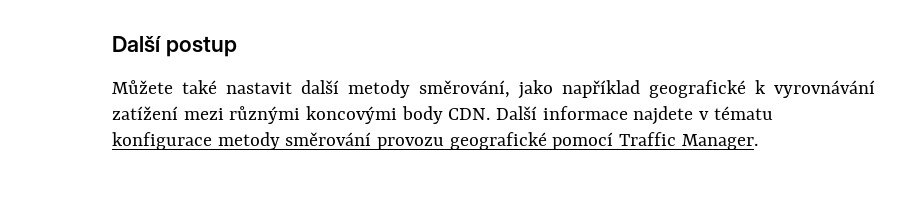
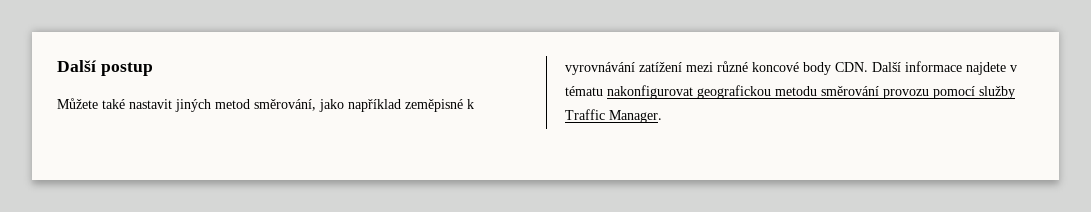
[301,80,410,98] další metody -> [175,99,250,112] jiných metod
[649,80,746,98] geografické -> [405,99,463,112] zeměpisné
[229,106,398,124] různými koncovými -> [717,61,799,72] různé koncové
[112,132,614,150] konfigurace metody směrování provozu geografické pomocí -> [607,85,1015,99] nakonfigurovat geografickou metodu směrování provozu pomocí služby

